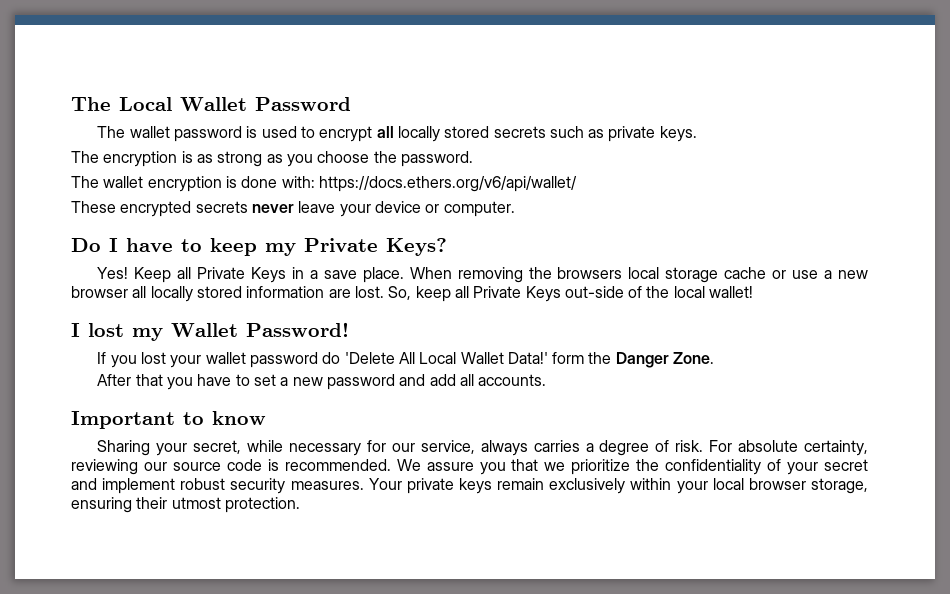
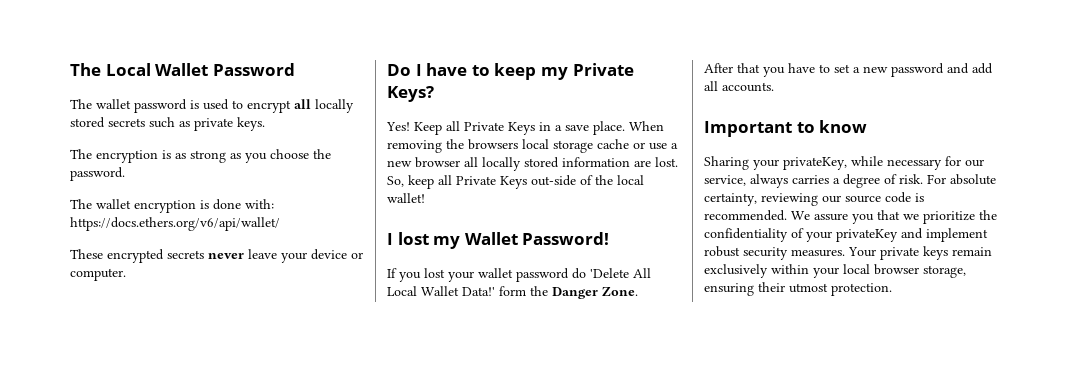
[193,440,242,454] secret, -> [783,157,847,170] privateKey,
[824,459,868,471] secret -> [836,229,898,242] privateKey

